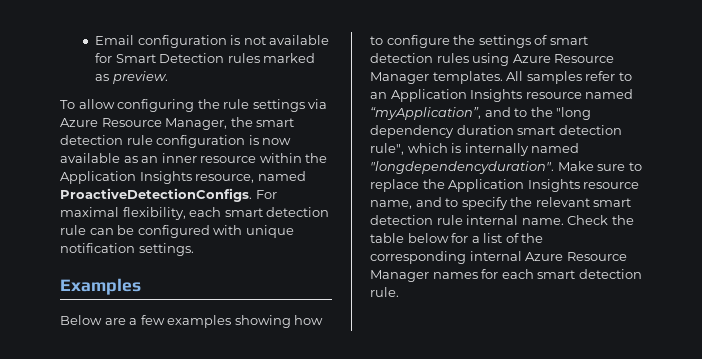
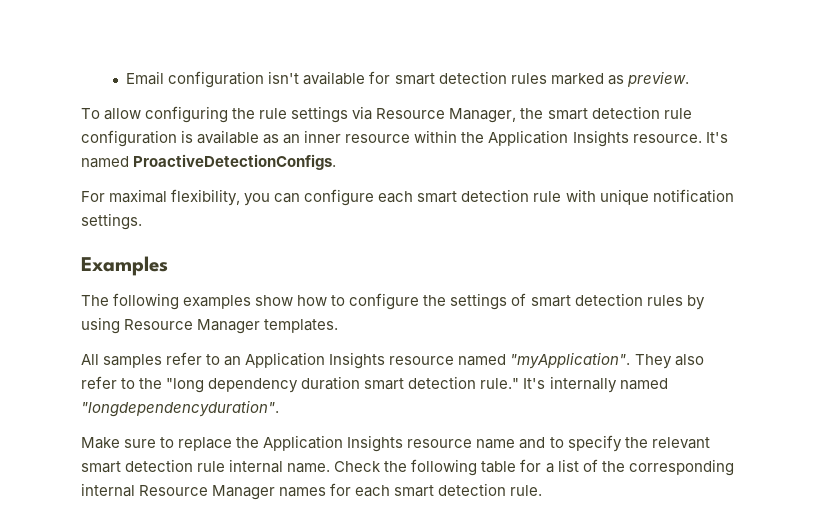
[230,35,330,45] [95,53,225,63] is not available for Smart Detection -> [268,71,507,85] isn't available for smart detection
[60,118,98,127] Azure -> (373, 113) none
[262,138,292,145] now -> (194, 136) none
[195,174,255,183] resource, -> [632,132,728,143] resource. It's
(252, 195) none -> (337, 162) //
(186, 213) none -> [244,189,375,206] you can configure
[89,225,210,238] can be configured -> (562, 196) none
[60,315,291,328] Below are a few examples showing -> [81,293,294,310] The following examples show
[472,53,551,66] using Azure -> [686,295,705,310] [81,317,120,334] by using
(503, 77) none -> (339, 326) //
[370,107,511,120] “myApplication”, and -> [510,352,704,369] [81,376,117,389] "myApplication". They also refer
[370,143,462,155] rule", which is -> [480,378,546,389] rule." It's
(554, 167) none -> (279, 408) //
[370,200,412,209] name, -> [476,439,516,449] name
[370,233,449,243] table below -> [411,459,517,476] following table
[525,252,564,261] Azure -> (135, 490) none

